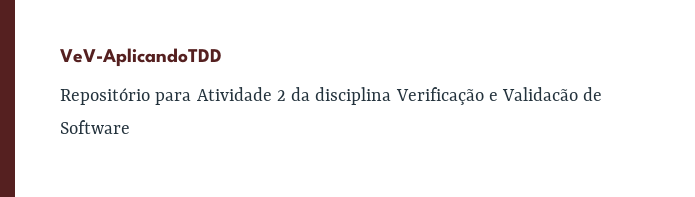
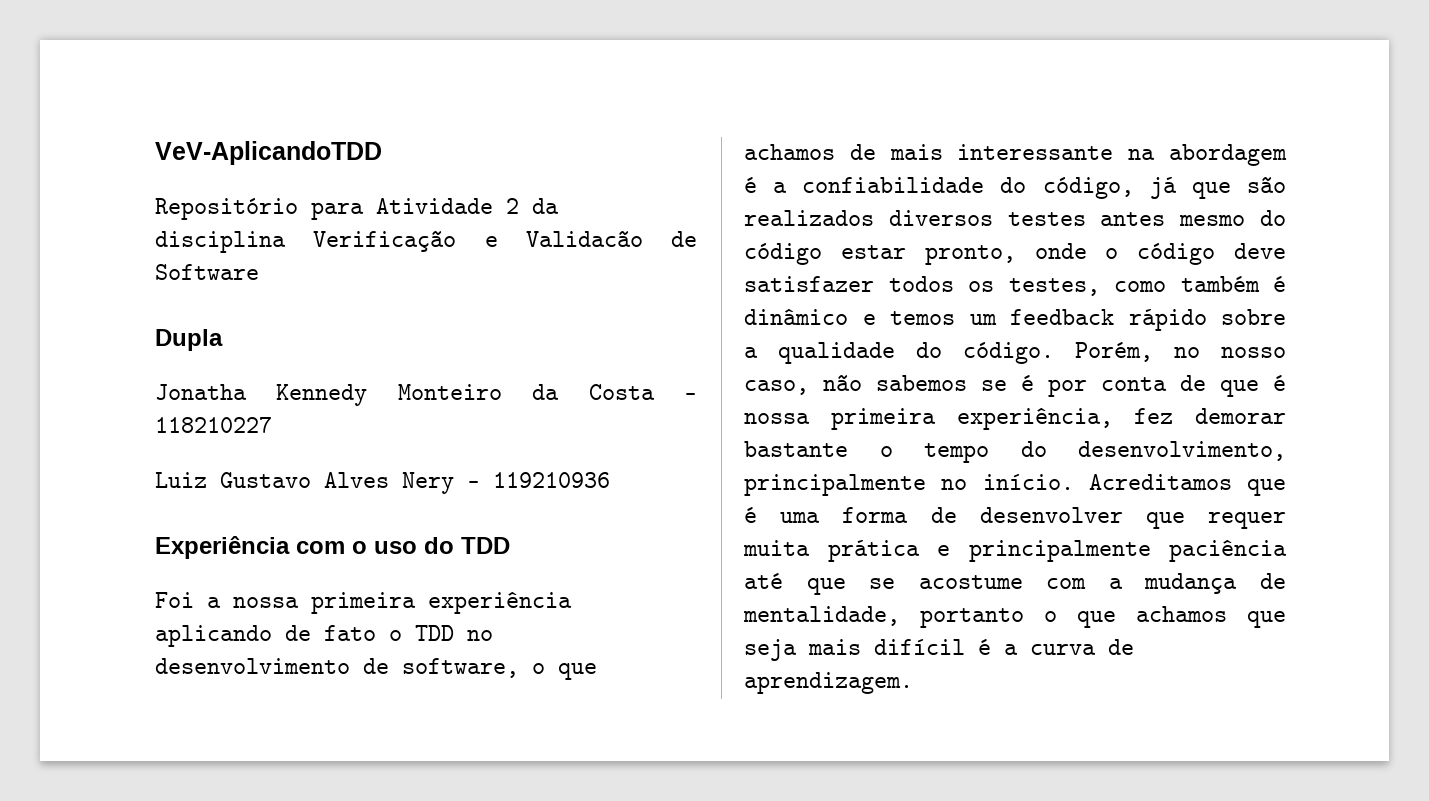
(130, 127) none -> [155,329,223,351] [155,384,697,406] [155,417,272,433] [155,472,610,494] [155,536,510,559] [155,591,572,614] [155,625,493,647] [155,658,597,680] [744,144,1287,166] [744,177,1286,199] [744,210,1286,226] [744,243,1286,265] [744,276,1286,296] [744,308,1286,331] [744,342,1286,364] [744,375,1286,397] [744,407,1286,430] [744,441,1286,463] [744,474,1286,496] [744,507,1286,529] [743,539,1287,562] [744,573,1286,595] [743,606,1286,628] [744,639,1134,661] [744,672,913,694] // Dupla // Jonatha Kennedy Monteiro da Costa - 118210227 // Luiz Gustavo Alves Nery - 119210936 // Experiência com o uso do TDD // Foi a nossa primeira experiência aplicando de fato o TDD no desenvolvimento de software, o que achamos de mais interessante na abordagem é a confiabilidade do código, já que são realizados diversos testes antes mesmo do código estar pronto, onde o código deve satisfazer todos os testes, como também é dinâmico e temos um feedback rápido sobre a qualidade do código. Porém, no nosso caso, não sabemos se é por conta de que é nossa primeira experiência, fez demorar bastante o tempo do desenvolvimento, principalmente no início. Acreditamos que é uma forma de desenvolver que requer muita prática e principalmente paciência até que se acostume com a mudança de mentalidade, portanto o que achamos que seja mais difícil é a curva de aprendizagem.

